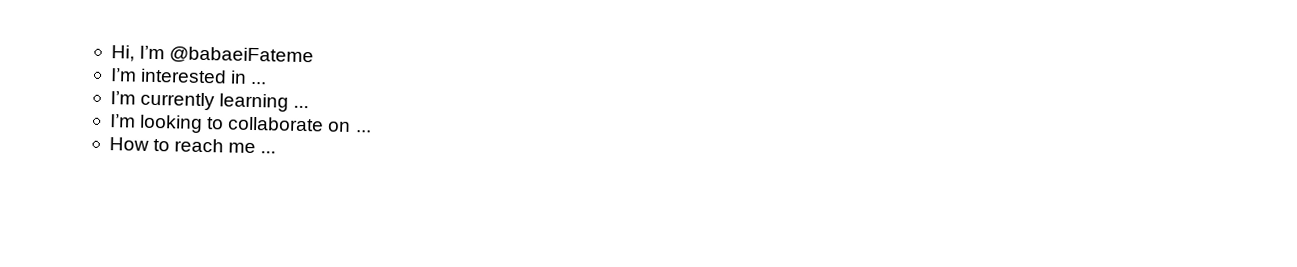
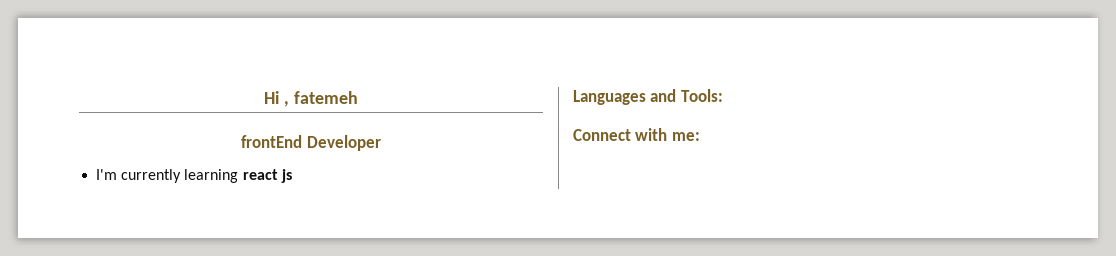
[110,45,315,66] [109,68,267,85] [109,91,310,112] [109,114,372,133] [108,137,277,154] Hi, I’m @babaeiFateme // I’m interested in ... // I’m currently learning ... // I’m looking to collaborate on ... // How to reach me ... -> [264,91,358,107] [241,135,381,151] [96,169,292,183] [573,89,723,105] [573,128,700,141] Hi , fatemeh // frontEnd Developer // I'm currently learning react js // Languages and Tools: // Connect with me:

